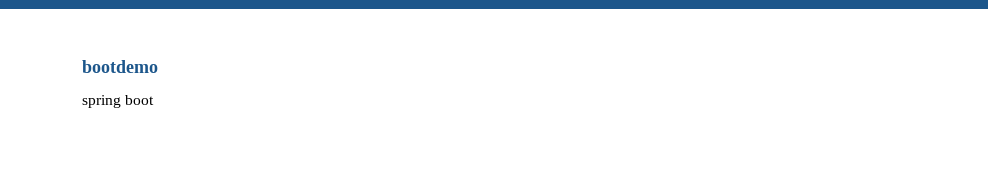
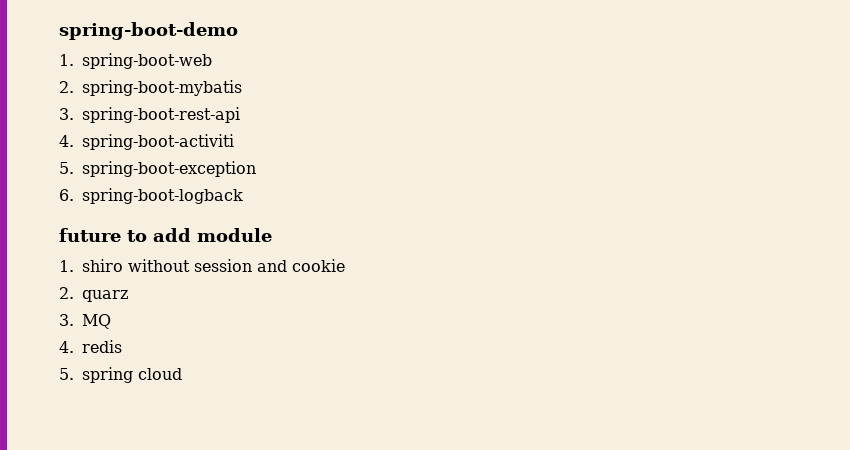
[82,60,158,73] [82,95,155,108] bootdemo // spring boot -> [59,22,238,40] [59,53,212,69] [59,80,242,96] [59,107,240,123] [59,134,234,150] [59,161,256,177] [59,188,243,204] [59,228,272,242] [59,259,345,272] [59,287,128,302] [59,314,111,329] [59,340,122,353] [59,367,182,383] spring-boot-demo // 1. spring-boot-web // 2. spring-boot-mybatis // 3. spring-boot-rest-api // 4. spring-boot-activiti // 5. spring-boot-exception // 6. spring-boot-logback // future to add module // 1. shiro without session and cookie // 2. quarz // 3. MQ // 4. redis // 5. spring cloud

